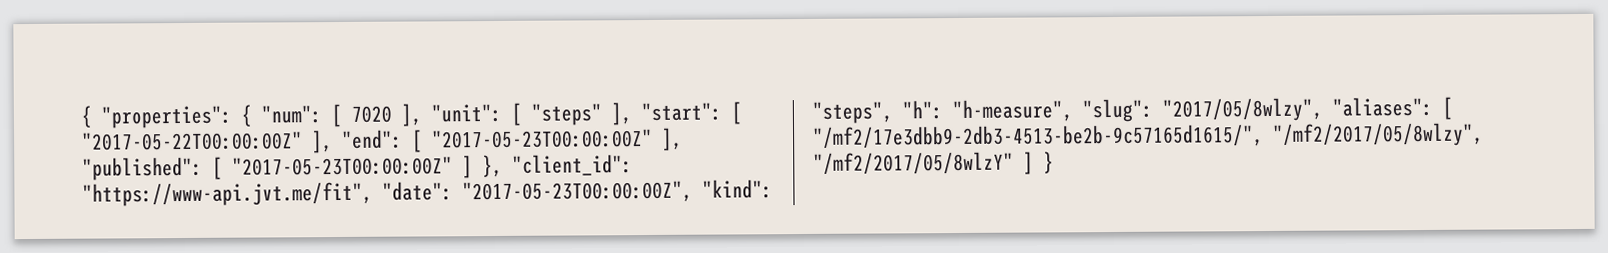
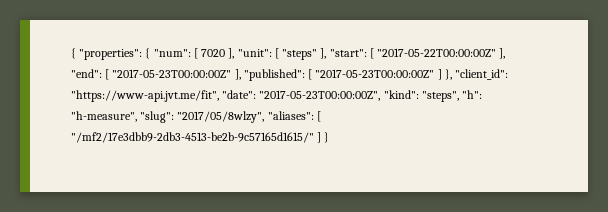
[813,122,1484,149] [813,151,1014,175] "/mf2/17e3dbb9-2db3-4513-be2b-9c57165d1615/", "/mf2/2017/05/8wlzy", "/mf2/2017/05/8wlzY" -> [71,132,314,143] "/mf2/17e3dbb9-2db3-4513-be2b-9c57165d1615/"

